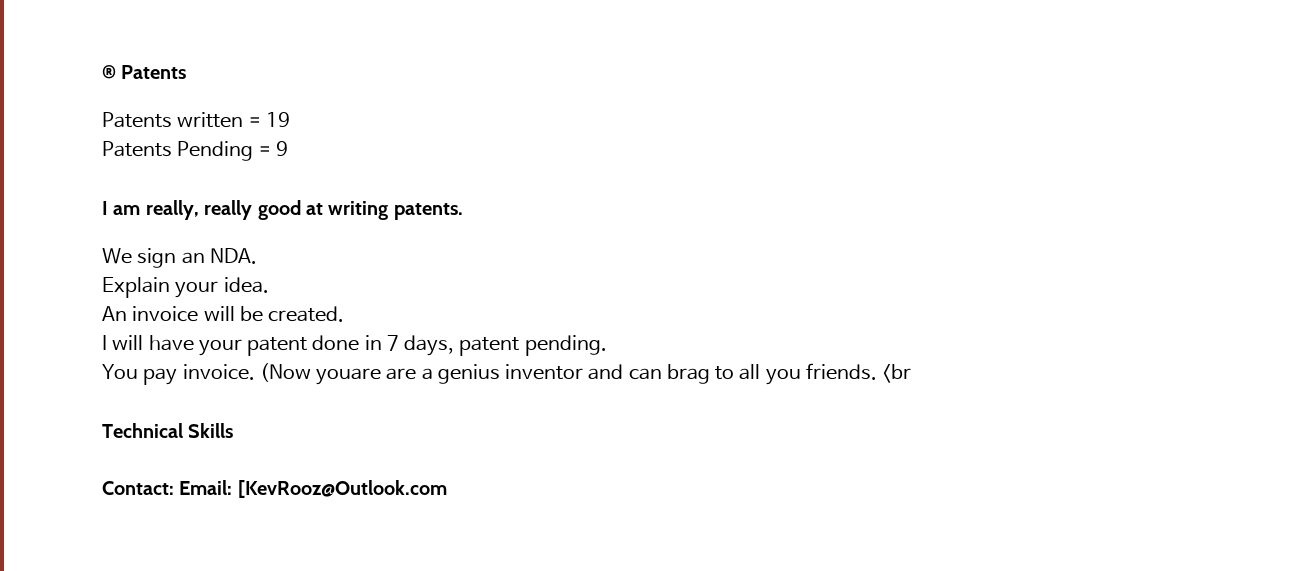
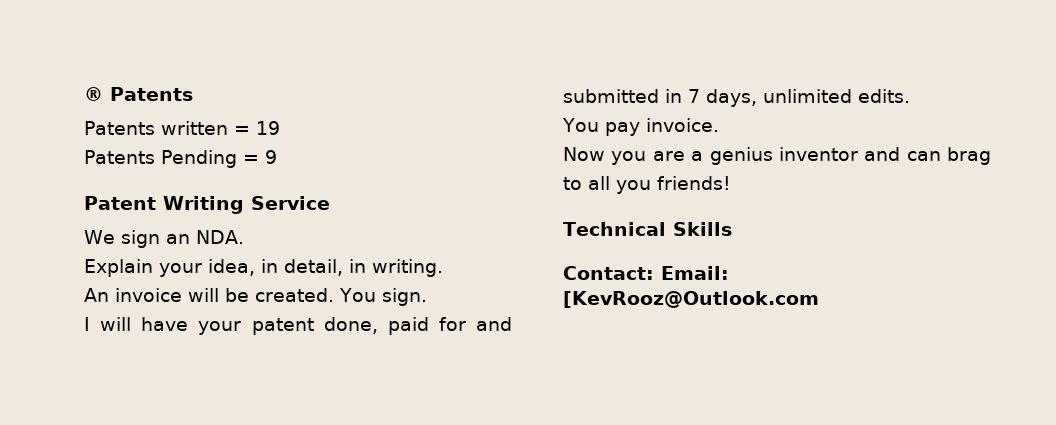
[102,200,463,220] I am really, really good at writing patents. -> [84,196,330,214] Patent Writing Service
[223,277,269,293] idea. -> [208,259,443,277] idea, in detail, in writing.
(345, 314) none -> [339,288,427,306] You sign.
[312,335,360,351] done -> [323,317,512,335] [563,89,659,103] done, paid for and submitted
[459,335,607,356] patent pending. -> [763,89,910,103] unlimited edits.
[259,363,382,385] (Now youare -> [563,147,647,165] // Now you
[805,363,912,383] friends. <br -> [657,176,731,190] friends!

